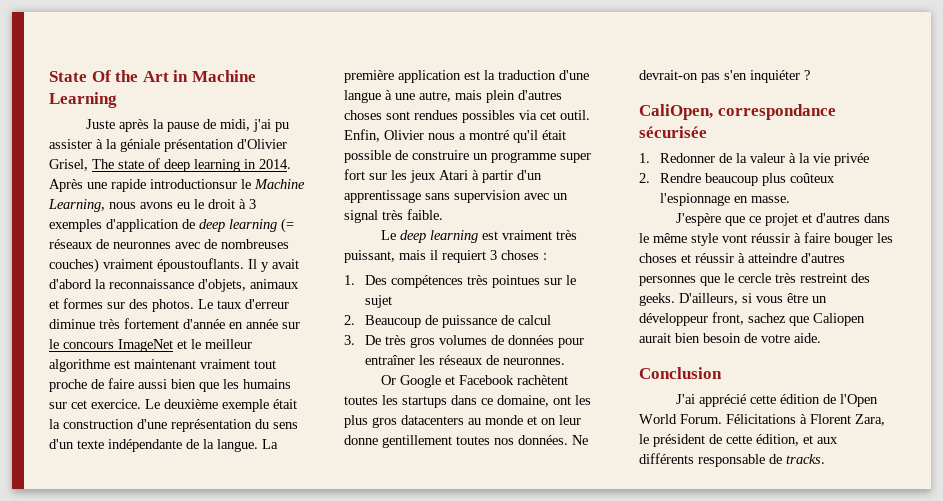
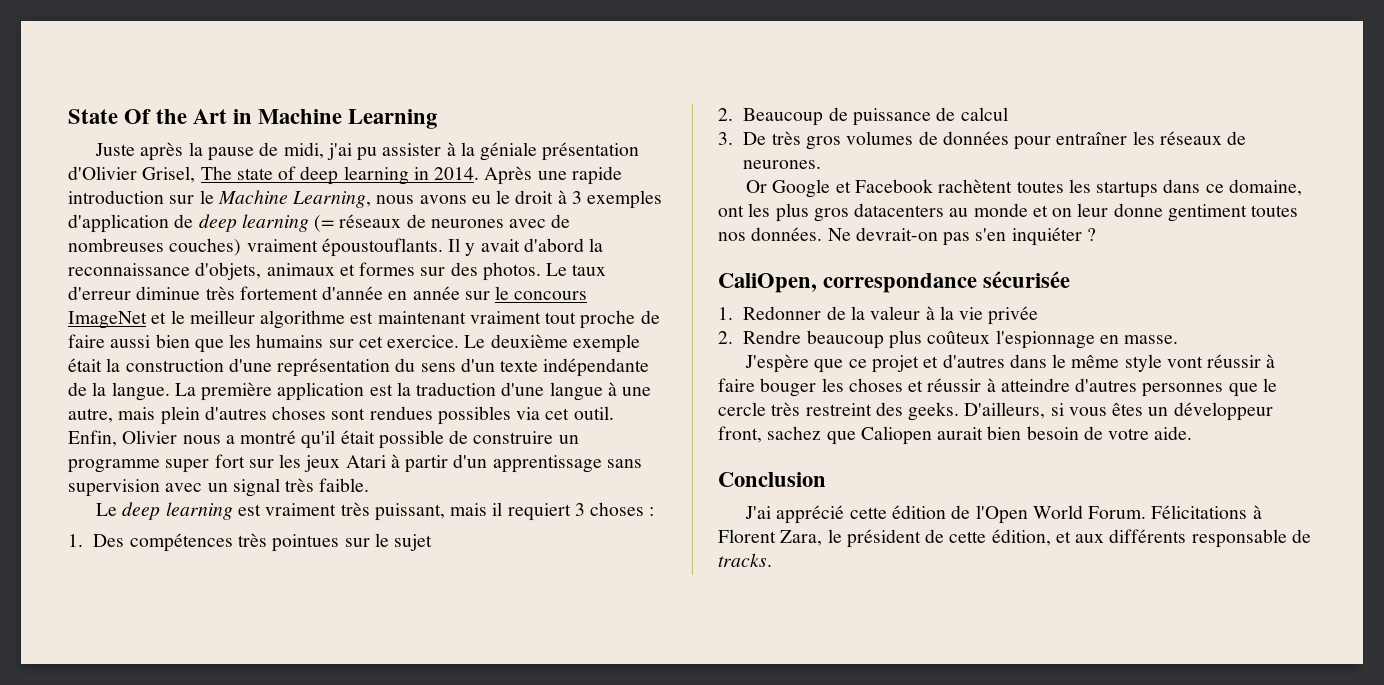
[150,179,237,189] introductionsur -> [68,190,195,204] introduction sur
[113,242,171,249] neuronnes -> [430,219,504,228] neurones
[502,358,565,365] neuronnes. -> [743,160,822,169] neurones.
[382,435,452,448] gentillement -> [1167,204,1247,222] gentiment
[787,293,808,303] être -> [1112,403,1144,416] êtes

